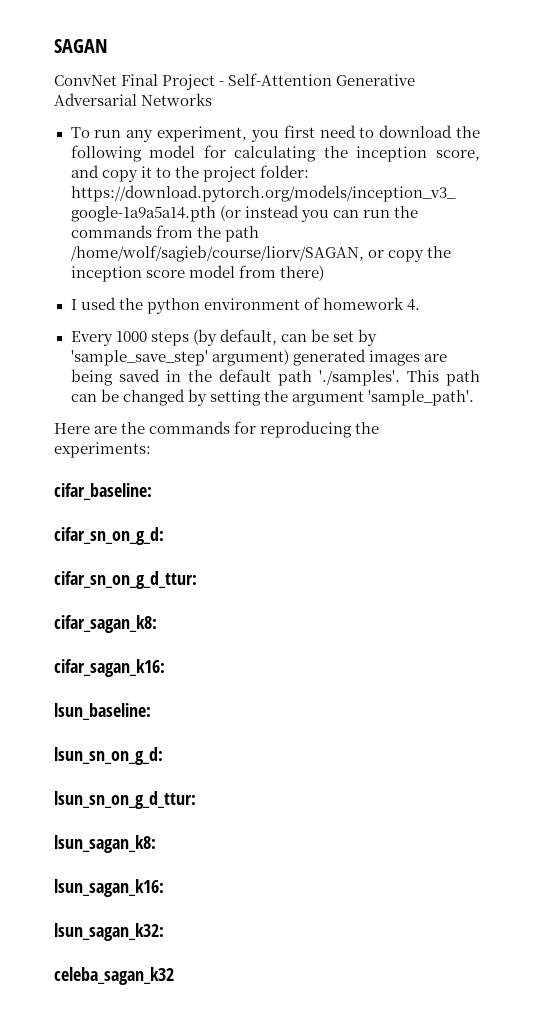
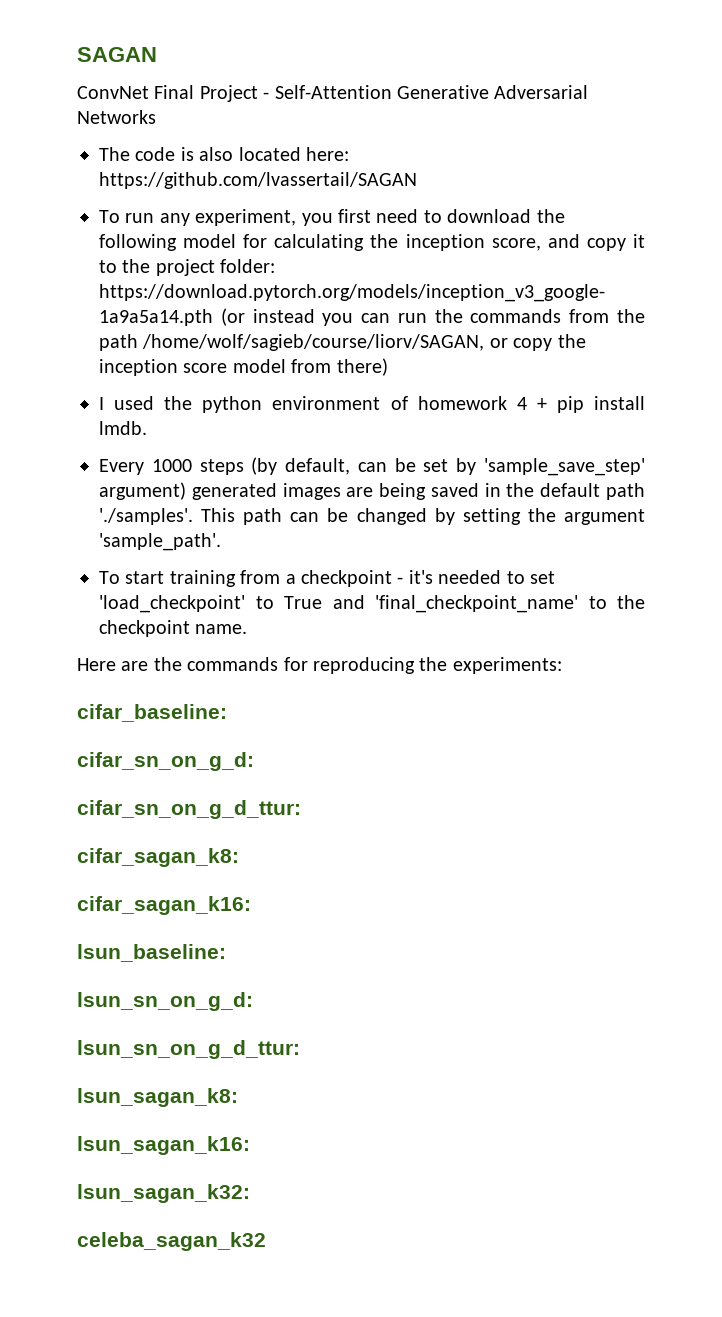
(213, 99) none -> [99,147,349,161] [99,172,417,189] // The code is also located here: https://github.com/lvassertail/SAGAN
[406,299,420,311] 4. -> [516,396,646,413] [99,421,147,435] 4 + pip install lmdb.
(474, 398) none -> [99,570,555,587] [99,595,645,613] [99,620,248,637] // To start training from a checkpoint - it's needed to set 'load_checkpoint' to True and 'final_checkpoint_name' to the checkpoint name.

